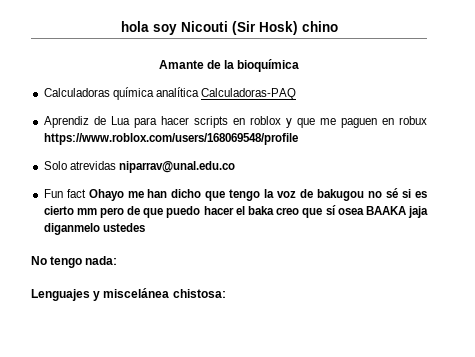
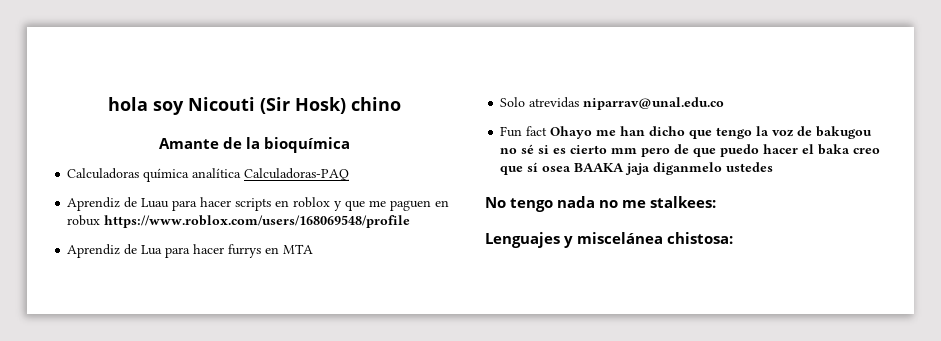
[110,116,130,125] Lua -> [141,198,170,208] Luau
(298, 139) none -> [67,244,314,258] // Aprendiz de Lua para hacer furrys en MTA
[85,256,118,265] nada: -> [557,196,716,208] nada no me stalkees:

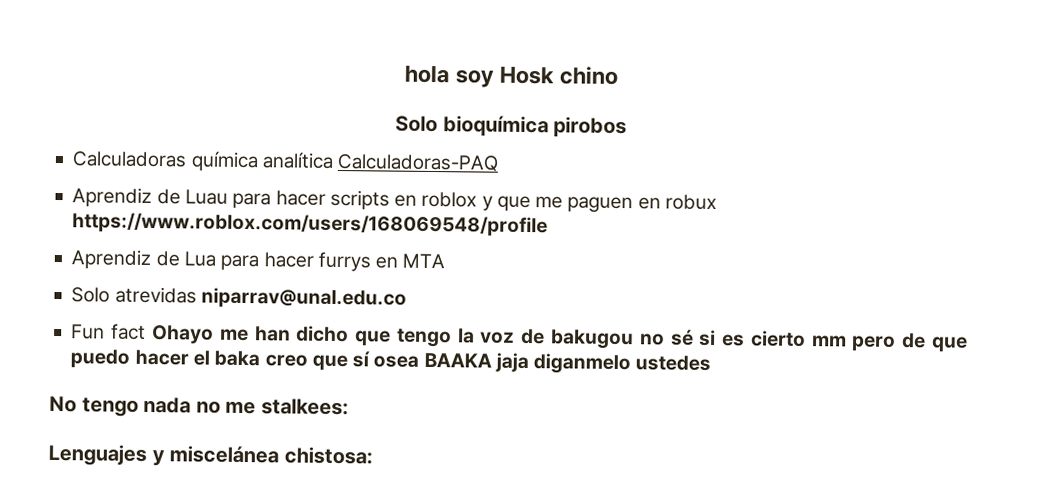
[187,97,401,114] [158,137,260,149] Nicouti (Sir Hosk) chino // Amante de la -> [499,66,619,85] [394,115,438,133] Hosk chino // Solo
(350, 145) none -> [553,116,628,139] pirobos

